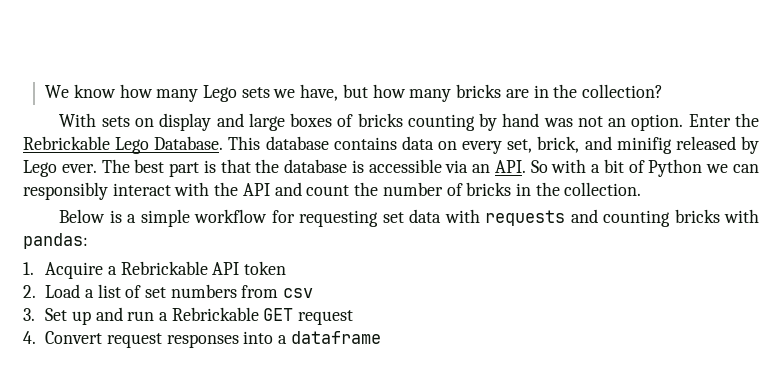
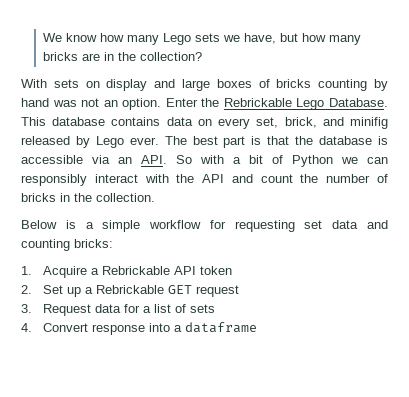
[444,209,759,227] [23,233,88,249] with requests and counting bricks with pandas: -> [366,220,388,229] [21,239,113,251] and counting bricks:
[45,284,314,298] [23,307,354,325] [23,331,239,348] Load a list of set numbers from csv // 3. Set up and run a Rebrickable GET request // 4. Convert request responses -> [42,285,239,297] [21,304,215,316] [21,323,145,335] Set up a Rebrickable GET request // 3. Request data for a list of sets // 4. Convert response

